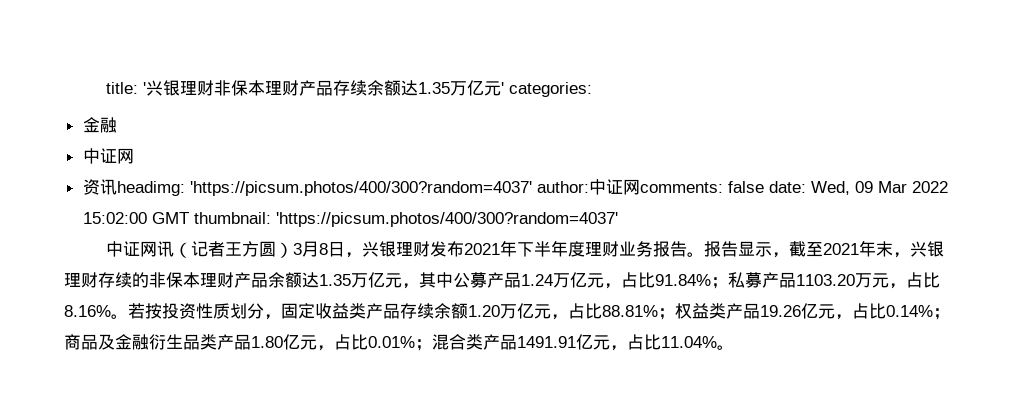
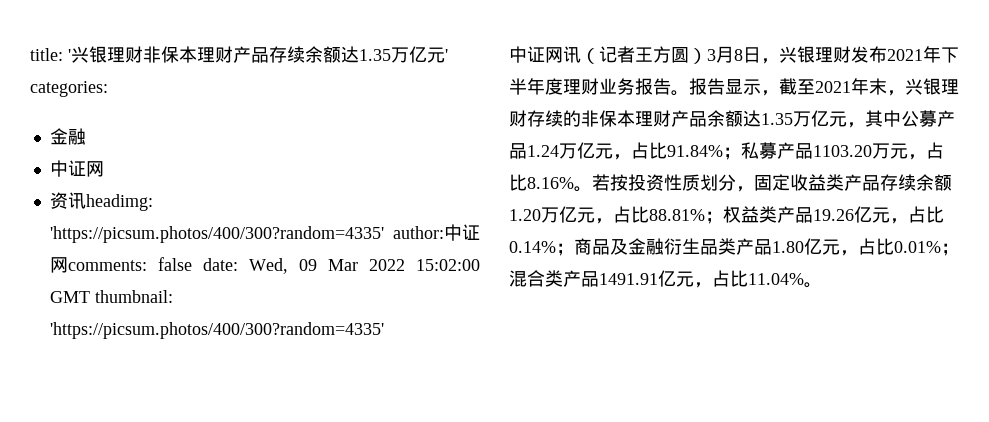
[189,181,532,196] 'https://picsum.photos/400/300?random=4037' -> [49,226,384,243] 'https://picsum.photos/400/300?random=4335'
[275,212,618,227] 'https://picsum.photos/400/300?random=4037' -> [49,322,384,339] 'https://picsum.photos/400/300?random=4335'

